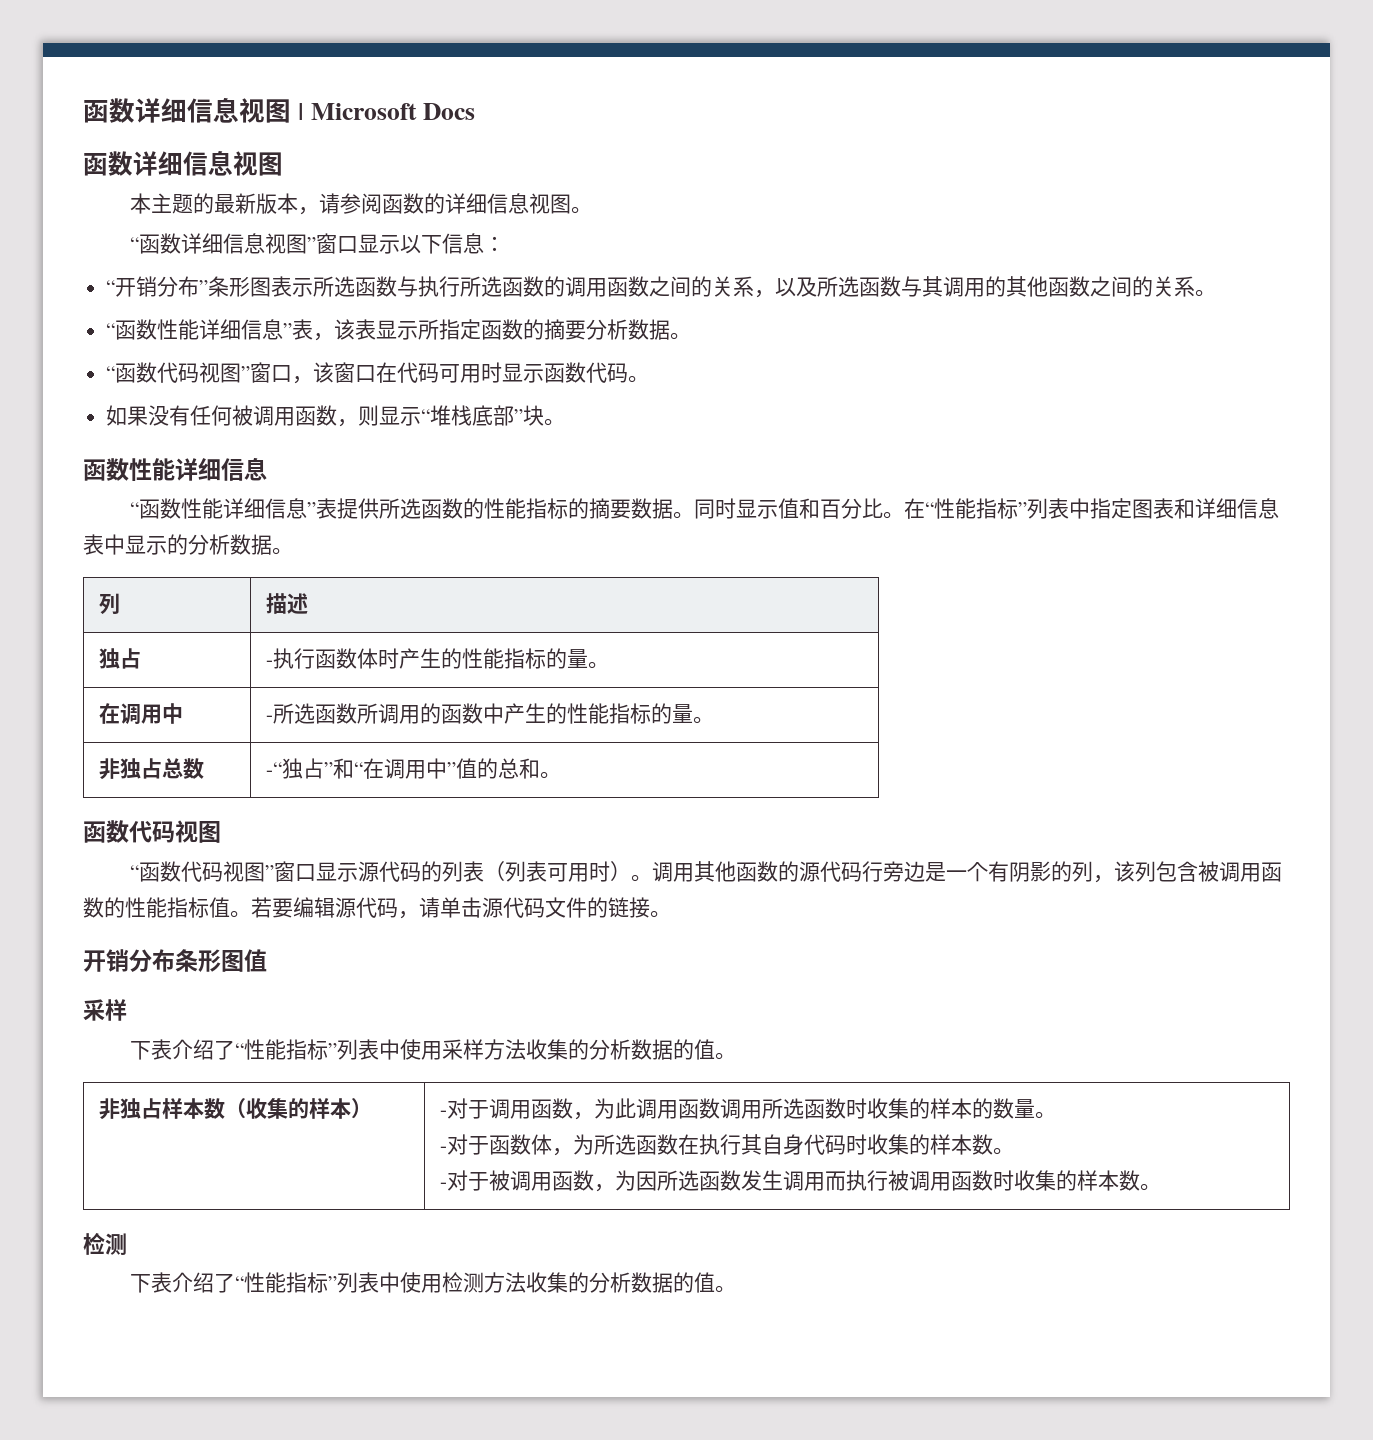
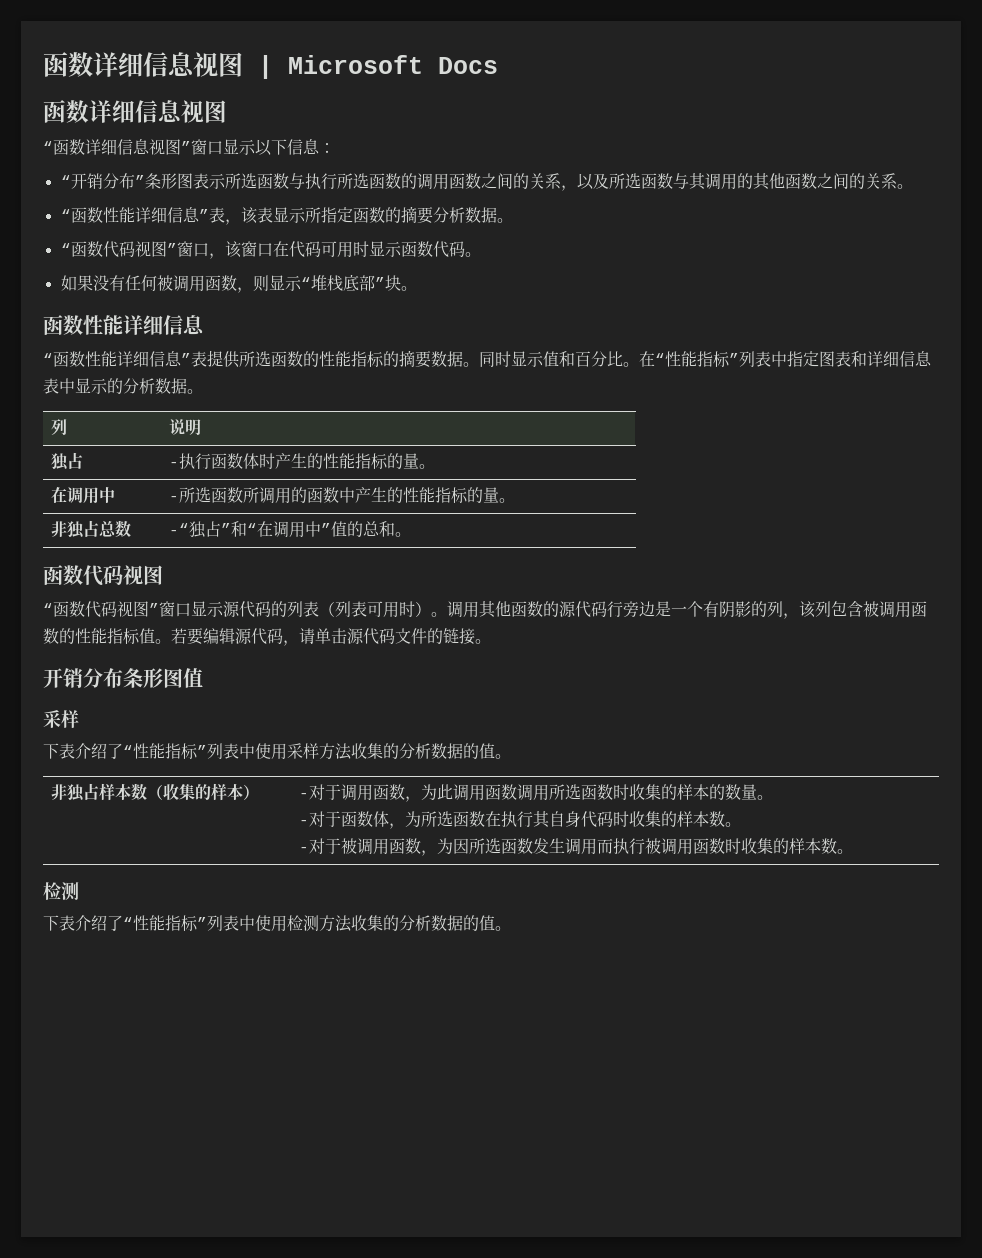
[129,193,592,215] // 本主题的最新版本，请参阅函数的详细信息视图。 -> (227, 111) none
[265,593,308,614] 描述 -> [168,419,201,435] 说明

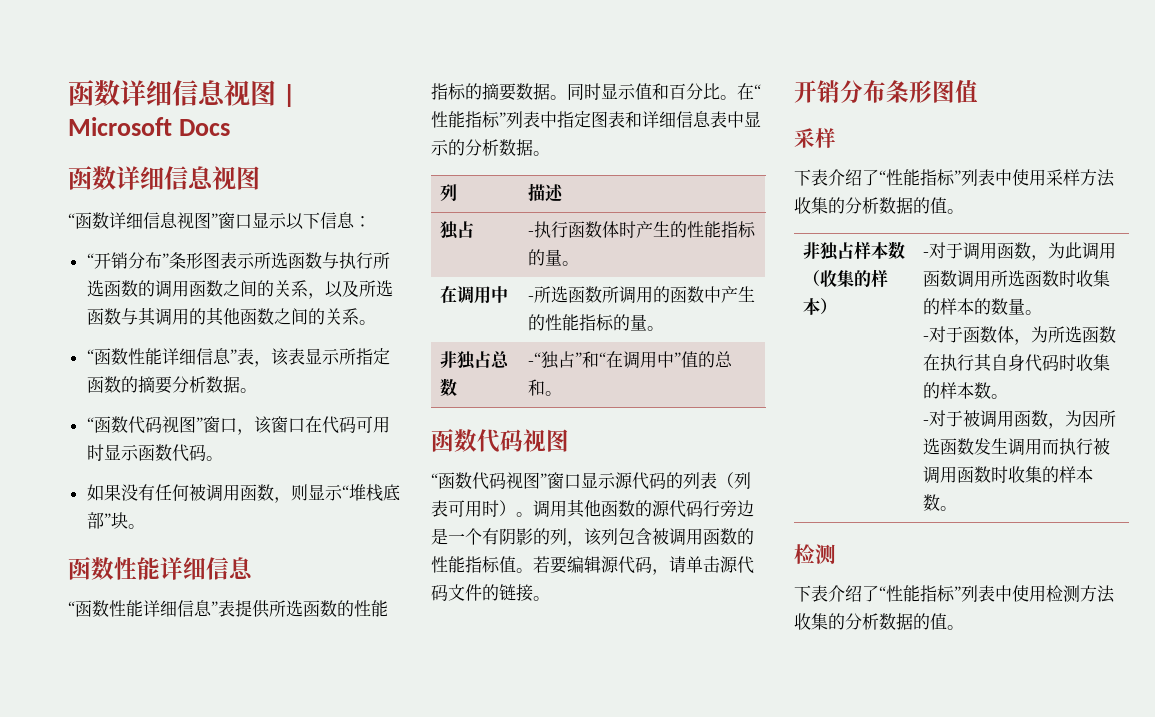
[168,419,201,435] 说明 -> [527,183,564,202] 描述

